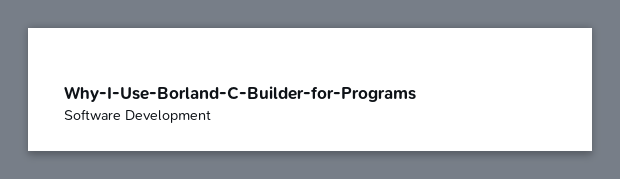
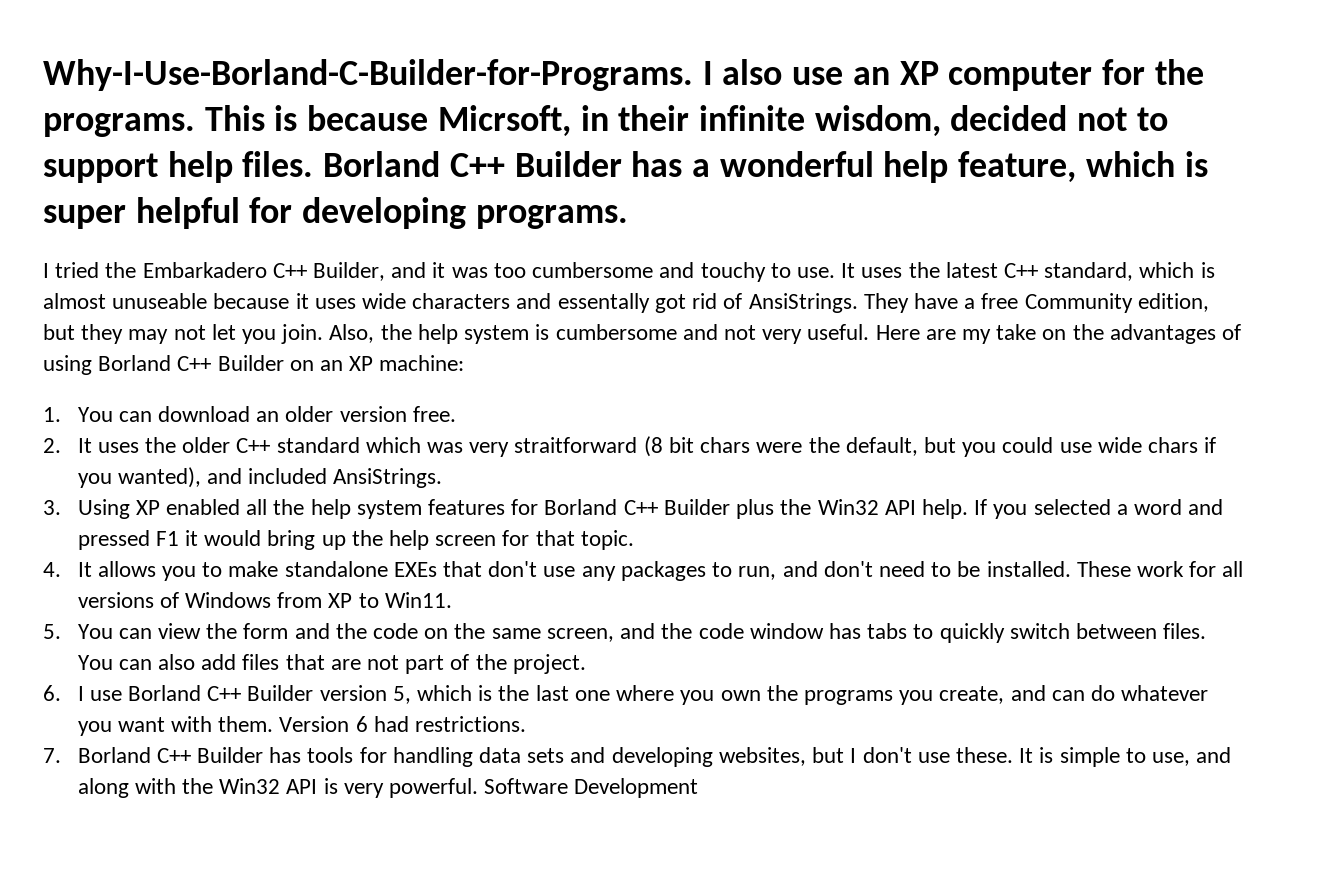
[64,86,416,102] Why-I-Use-Borland-C-Builder-for-Programs // -> [43,59,1204,91] [43,105,1168,137] [43,151,1208,183] [43,197,628,229] [43,262,1215,282] [43,293,1209,313] [43,324,1242,344] [43,355,465,375] [43,406,456,422] [43,436,1217,457] [77,467,443,488] [43,499,1224,519] [77,530,634,550] [43,561,1244,581] [77,592,452,608] [43,623,1207,643] [77,654,586,674] [43,685,1209,705] [77,716,527,736] [43,747,1232,767] [77,778,479,798] Why-I-Use-Borland-C-Builder-for-Programs. I also use an XP computer for the programs. This is because Micrsoft, in their infinite wisdom, decided not to support help files. Borland C++ Builder has a wonderful help feature, which is super helpful for developing programs. // I tried the Embarkadero C++ Builder, and it was too cumbersome and touchy to use. It uses the latest C++ standard, which is almost unuseable because it uses wide characters and essentally got rid of AnsiStrings. They have a free Community edition, but they may not let you join. Also, the help system is cumbersome and not very useful. Here are my take on the advantages of using Borland C++ Builder on an XP machine: // 1. You can download an older version free. // 2. It uses the older C++ standard which was very straitforward (8 bit chars were the default, but you could use wide chars if you wanted), and included AnsiStrings. // 3. Using XP enabled all the help system features for Borland C++ Builder plus the Win32 API help. If you selected a word and pressed F1 it would bring up the help screen for that topic. // 4. It allows you to make standalone EXEs that don't use any packages to run, and don't need to be installed. These work for all versions of Windows from XP to Win11. // 5. You can view the form and the code on the same screen, and the code window has tabs to quickly switch between files. You can also add files that are not part of the project. // 6. I use Borland C++ Builder version 5, which is the last one where you own the programs you create, and can do whatever you want with them. Version 6 had restrictions. // 7. Borland C++ Builder has tools for handling data sets and developing websites, but I don't use these. It is simple to use, and along with the Win32 API is very powerful.

